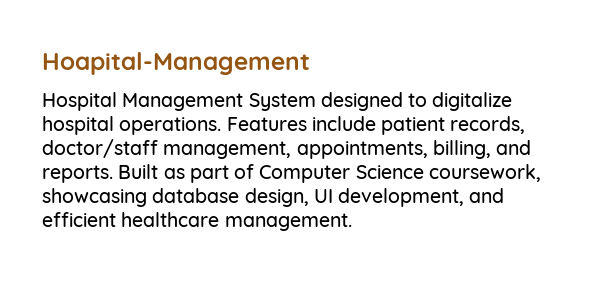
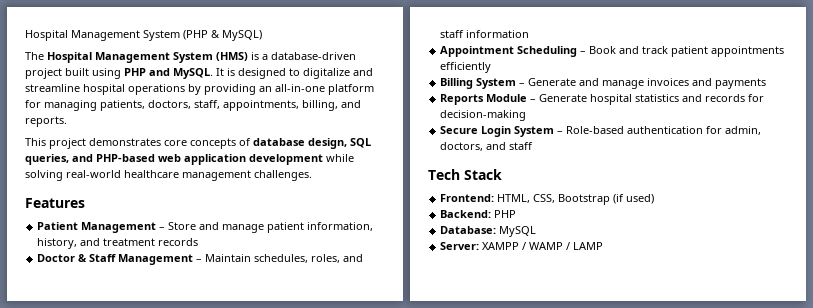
[42,52,310,75] [42,92,513,111] [42,116,526,135] [42,139,532,159] [42,164,541,183] [42,188,505,207] [42,212,352,231] Hoapital-Management // Hospital Management System designed to digitalize hospital operations. Features include patient records, doctor/staff management, appointments, billing, and reports. Built as part of Computer Science coursework, showcasing database design, UI development, and efficient healthcare management. -> [25,30,262,41] [25,52,356,63] [25,68,373,79] [25,84,374,95] [25,100,361,111] [25,116,67,127] [25,138,371,149] [25,154,354,165] [25,170,312,181] [25,198,85,208] [37,222,374,233] [37,238,199,249] [37,254,364,265] [440,30,530,38] [440,46,785,57] [440,62,492,73] [440,78,767,89] [440,94,765,105] [440,110,527,121] [440,126,762,137] [440,142,534,151] [428,169,502,180] [440,194,655,205] [440,210,517,218] [440,226,537,237] [440,242,604,250] Hospital Management System (PHP & MySQL) // The Hospital Management System (HMS) is a database-driven project built using PHP and MySQL. It is designed to digitalize and streamline hospital operations by providing an all-in-one platform for managing patients, doctors, staff, appointments, billing, and reports. // This project demonstrates core concepts of database design, SQL queries, and PHP-based web application development while solving real-world healthcare management challenges. // Features // Patient Management – Store and manage patient information, history, and treatment records // Doctor & Staff Management – Maintain schedules, roles, and staff information // Appointment Scheduling – Book and track patient appointments efficiently // Billing System – Generate and manage invoices and payments // Reports Module – Generate hospital statistics and records for decision-making // Secure Login System – Role-based authentication for admin, doctors, and staff // Tech Stack // Frontend: HTML, CSS, Bootstrap (if used) // Backend: PHP // Database: MySQL // Server: XAMPP / WAMP / LAMP

